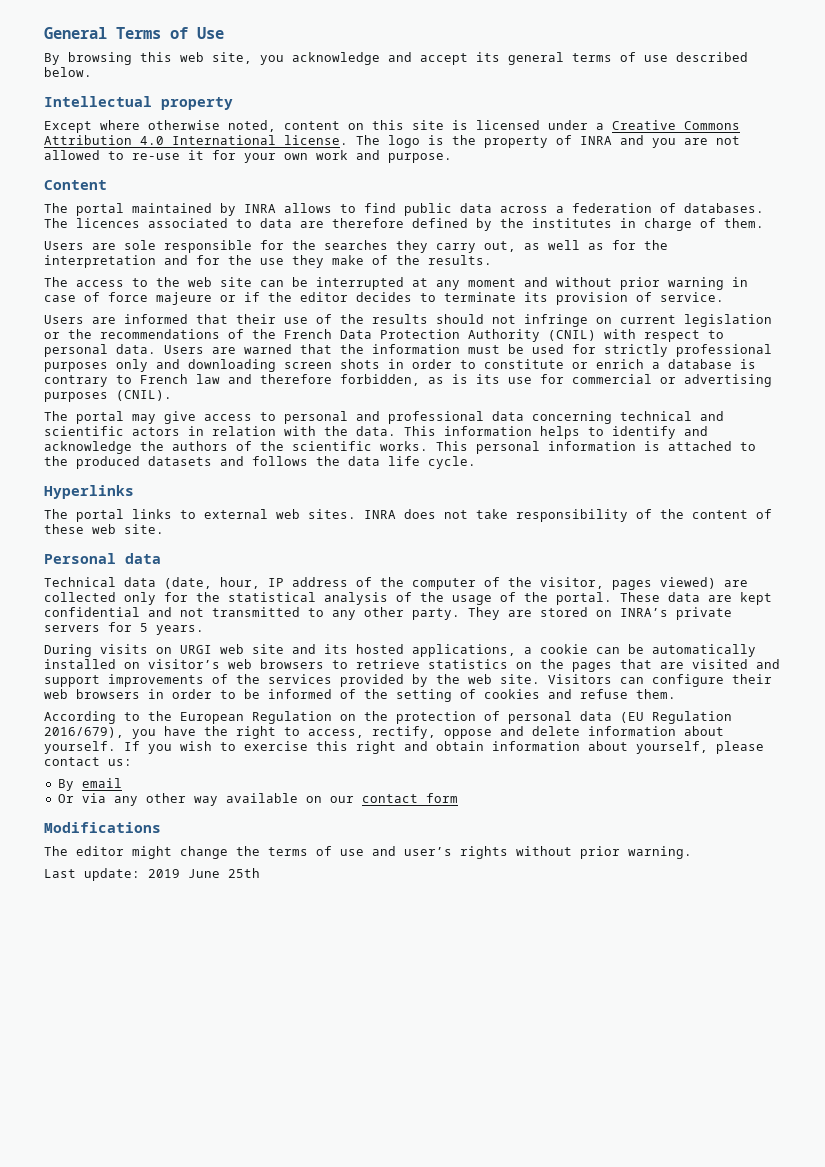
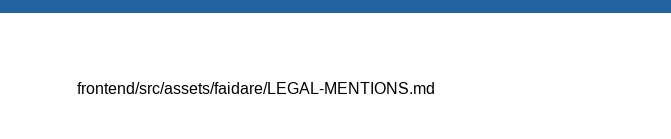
[44,27,224,39] [44,52,748,65] [44,67,92,77] [44,96,233,110] [44,120,740,133] [44,135,740,148] [44,150,452,163] [44,180,107,190] [44,203,764,216] [44,218,764,231] [44,240,668,253] [44,255,492,268] [44,277,748,290] [44,292,724,305] [44,314,772,327] [44,329,724,342] [44,344,772,357] [44,359,756,372] [44,374,772,387] [44,390,172,402] [44,411,724,424] [44,426,708,439] [44,441,756,454] [44,456,476,469] [44,485,134,499] [44,509,772,522] [44,524,164,534] [44,553,161,564] [44,577,748,590] [44,592,772,605] [44,607,732,620] [44,622,204,635] [44,644,756,657] [44,659,780,672] [44,674,772,687] [44,689,676,702] [44,711,732,724] [44,726,724,739] [44,741,764,754] [44,757,132,766] [57,778,122,791] [57,793,458,806] [44,822,161,833] [44,846,692,859] [44,868,260,881] General Terms of Use // By browsing this web site, you acknowledge and accept its general terms of use described below. // Intellectual property // Except where otherwise noted, content on this site is licensed under a Creative Commons Attribution 4.0 International license. The logo is the property of INRA and you are not allowed to re-use it for your own work and purpose. // Content // The portal maintained by INRA allows to find public data across a federation of databases. The licences associated to data are therefore defined by the institutes in charge of them. // Users are sole responsible for the searches they carry out, as well as for the interpretation and for the use they make of the results. // The access to the web site can be interrupted at any moment and without prior warning in case of force majeure or if the editor decides to terminate its provision of service. // Users are informed that their use of the results should not infringe on current legislation or the recommendations of the French Data Protection Authority (CNIL) with respect to personal data. Users are warned that the information must be used for strictly professional purposes only and downloading screen shots in order to constitute or enrich a database is contrary to French law and therefore forbidden, as is its use for commercial or advertising purposes (CNIL). // The portal may give access to personal and professional data concerning technical and scientific actors in relation with the data. This information helps to identify and acknowledge the authors of the scientific works. This personal information is attached to the produced datasets and follows the data life cycle. // Hyperlinks // The portal links to external web sites. INRA does not take responsibility of the content of these web site. // Personal data // Technical data (date, hour, IP address of the computer of the visitor, pages viewed) are collected only for the statistical analysis of the usage of the portal. These data are kept confidential and not transmitted to any other party. They are stored on INRA’s private servers for 5 years. // During visits on URGI web site and its hosted applications, a cookie can be automatically installed on visitor’s web browsers to retrieve statistics on the pages that are visited and support improvements of the services provided by the web site. Visitors can configure their web browsers in order to be informed of the setting of cookies and refuse them. // According to the European Regulation on the protection of personal data (EU Regulation 2016/679), you have the right to access, rectify, oppose and delete information about yourself. If you wish to exercise this right and obtain information about yourself, please contact us: // By email // Or via any other way available on our contact form // Modifications // The editor might change the terms of use and user’s rights without prior warning. // Last update: 2019 June 25th -> [77,82,435,94] frontend/src/assets/faidare/LEGAL-MENTIONS.md

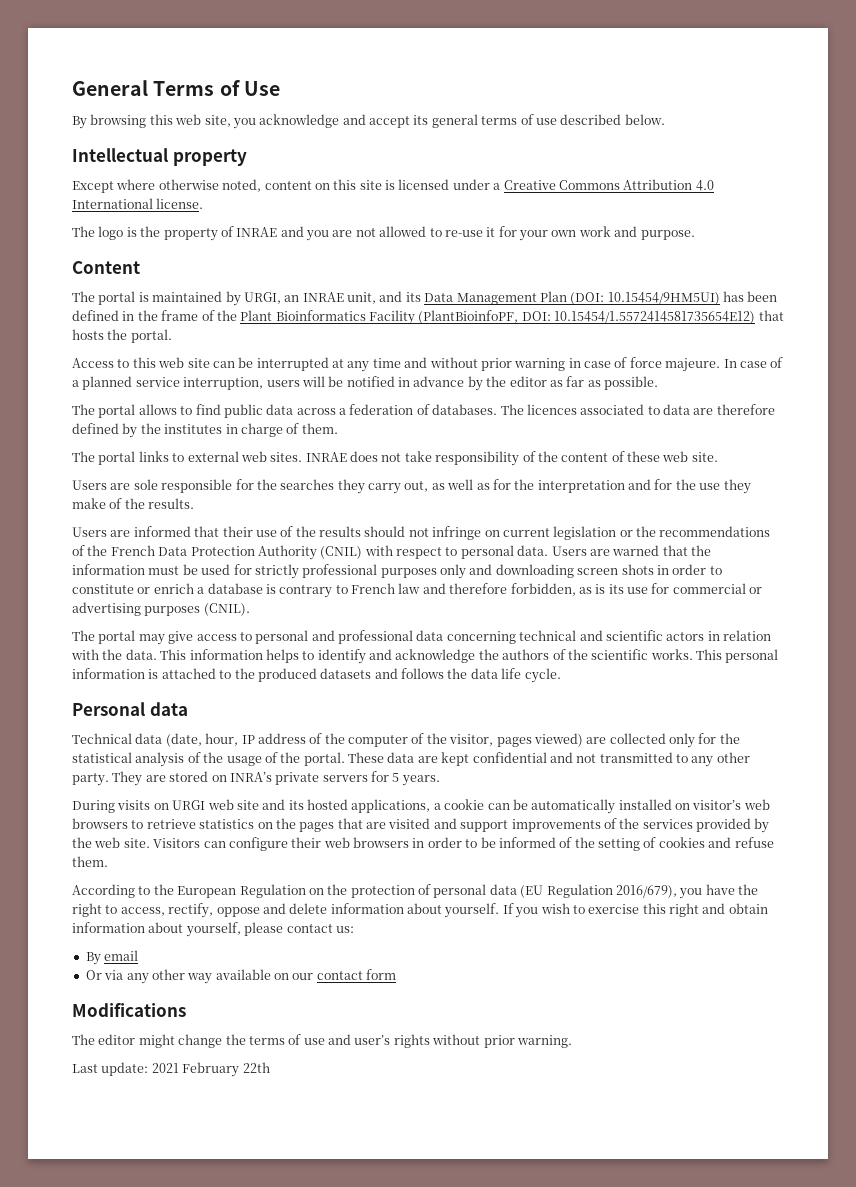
[77,82,435,94] frontend/src/assets/faidare/LEGAL-MENTIONS.md -> [72,80,280,96] [72,114,665,129] [72,148,247,166] [72,179,714,193] [72,198,204,209] [72,226,695,241] [72,261,140,274] [72,291,778,306] [72,310,784,325] [72,329,172,343] [72,357,784,372] [72,376,658,391] [72,404,775,418] [72,423,338,438] [72,451,718,466] [72,479,751,494] [72,498,195,509] [72,526,771,540] [72,545,711,560] [72,564,722,579] [72,583,763,598] [72,602,250,616] [72,630,771,645] [71,649,779,664] [72,668,561,683] [72,702,188,716] [72,733,740,748] [72,752,750,767] [72,771,440,786] [72,799,770,814] [72,818,770,833] [72,837,774,851] [72,856,108,867] [72,884,758,899] [72,903,768,918] [72,922,354,937] [85,950,139,965] [85,969,397,984] [72,1003,186,1017] [72,1034,572,1048] [72,1062,270,1077] General Terms of Use // By browsing this web site, you acknowledge and accept its general terms of use described below. // Intellectual property // Except where otherwise noted, content on this site is licensed under a Creative Commons Attribution 4.0 International license. // The logo is the property of INRAE and you are not allowed to re-use it for your own work and purpose. // Content // The portal is maintained by URGI, an INRAE unit, and its Data Management Plan (DOI: 10.15454/9HM5UI) has been defined in the frame of the Plant Bioinformatics Facility (PlantBioinfoPF, DOI: 10.15454/1.5572414581735654E12) that hosts the portal. // Access to this web site can be interrupted at any time and without prior warning in case of force majeure. In case of a planned service interruption, users will be notified in advance by the editor as far as possible. // The portal allows to find public data across a federation of databases. The licences associated to data are therefore defined by the institutes in charge of them. // The portal links to external web sites. INRAE does not take responsibility of the content of these web site. // Users are sole responsible for the searches they carry out, as well as for the interpretation and for the use they make of the results. // Users are informed that their use of the results should not infringe on current legislation or the recommendations of the French Data Protection Authority (CNIL) with respect to personal data. Users are warned that the information must be used for strictly professional purposes only and downloading screen shots in order to constitute or enrich a database is contrary to French law and therefore forbidden, as is its use for commercial or advertising purposes (CNIL). // The portal may give access to personal and professional data concerning technical and scientific actors in relation with the data. This information helps to identify and acknowledge the authors of the scientific works. This personal information is attached to the produced datasets and follows the data life cycle. // Personal data // Technical data (date, hour, IP address of the computer of the visitor, pages viewed) are collected only for the statistical analysis of the usage of the portal. These data are kept confidential and not transmitted to any other party. They are stored on INRA’s private servers for 5 years. // During visits on URGI web site and its hosted applications, a cookie can be automatically installed on visitor’s web browsers to retrieve statistics on the pages that are visited and support improvements of the services provided by the web site. Visitors can configure their web browsers in order to be informed of the setting of cookies and refuse them. // According to the European Regulation on the protection of personal data (EU Regulation 2016/679), you have the right to access, rectify, oppose and delete information about yourself. If you wish to exercise this right and obtain information about yourself, please contact us: // By email // Or via any other way available on our contact form // Modifications // The editor might change the terms of use and user’s rights without prior warning. // Last update: 2021 February 22th

